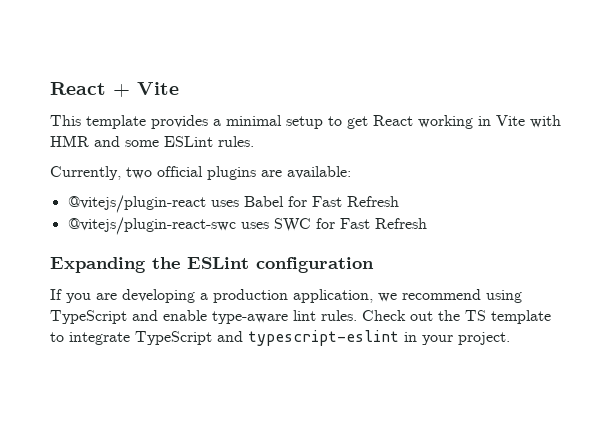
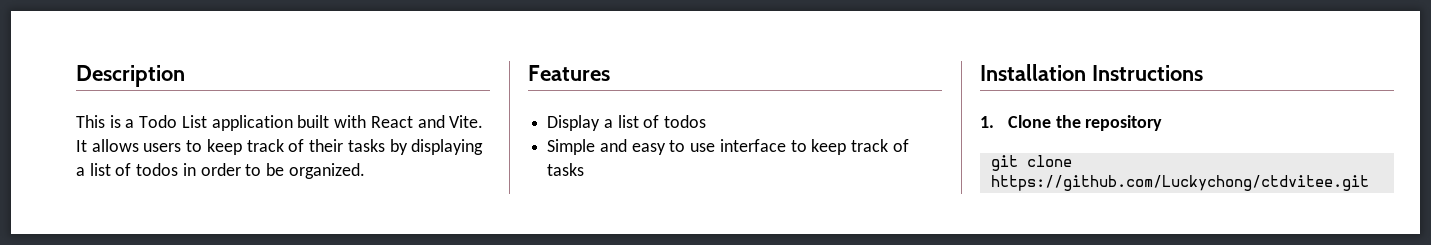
[50,82,179,97] [50,115,561,129] [50,135,254,147] [50,166,351,180] [67,195,399,213] [67,217,427,235] [50,257,374,273] [50,289,522,303] [50,310,551,324] [50,330,510,346] React + Vite // This template provides a minimal setup to get React working in Vite with HMR and some ESLint rules. // Currently, two official plugins are available: // @vitejs/plugin-react uses Babel for Fast Refresh // @vitejs/plugin-react-swc uses SWC for Fast Refresh // Expanding the ESLint configuration // If you are developing a production application, we recommend using TypeScript and enable type-aware lint rules. Check out the TS template to integrate TypeScript and typescript-eslint in your project. -> [76,65,185,87] [76,115,484,131] [76,139,484,155] [76,163,365,179] [528,65,610,81] [547,115,707,131] [547,139,909,155] [547,163,585,176] [980,64,1203,81] [980,115,1163,131] [990,155,1072,171] [990,175,1369,191] Description // This is a Todo List application built with React and Vite. It allows users to keep track of their tasks by displaying a list of todos in order to be organized. // Features // Display a list of todos // Simple and easy to use interface to keep track of tasks // Installation Instructions // 1. Clone the repository // git clone https://github.com/Luckychong/ctdvitee.git

